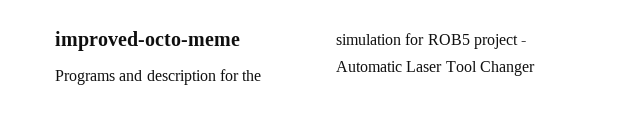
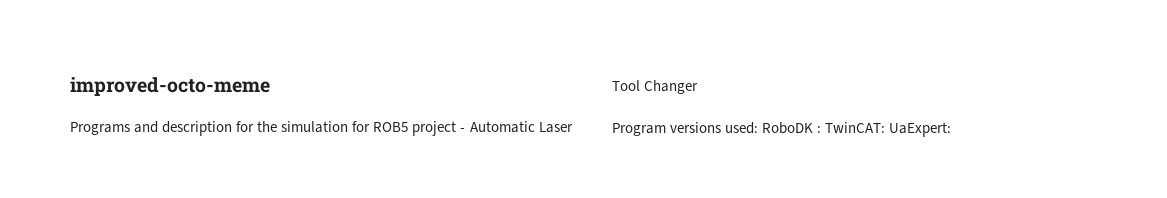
(535, 68) none -> [612,122,952,137] // Program versions used: RoboDK : TwinCAT: UaExpert:

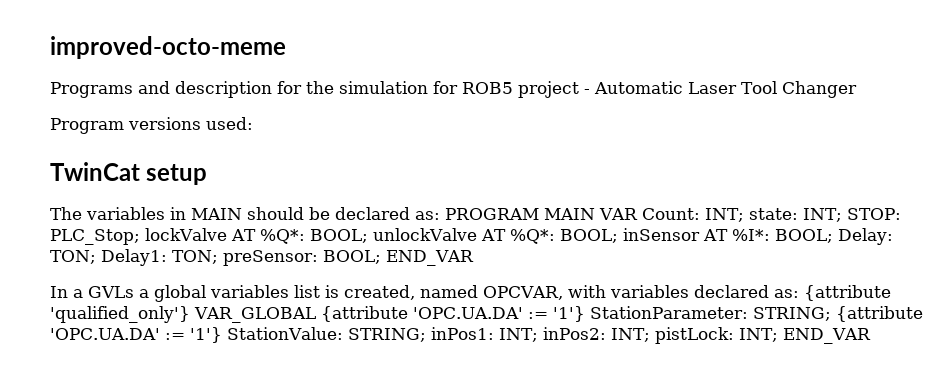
[762,122,952,137] RoboDK : TwinCAT: UaExpert: -> [50,162,208,185] [50,207,901,222] [50,228,893,245] [50,249,474,266] [50,285,891,302] [50,306,923,323] [50,327,871,344] // TwinCat setup // The variables in MAIN should be declared as: PROGRAM MAIN VAR Count: INT; state: INT; STOP: PLC_Stop; lockValve AT %Q*: BOOL; unlockValve AT %Q*: BOOL; inSensor AT %I*: BOOL; Delay: TON; Delay1: TON; preSensor: BOOL; END_VAR // In a GVLs a global variables list is created, named OPCVAR, with variables declared as: {attribute 'qualified_only'} VAR_GLOBAL {attribute 'OPC.UA.DA' := '1'} StationParameter: STRING; {attribute 'OPC.UA.DA' := '1'} StationValue: STRING; inPos1: INT; inPos2: INT; pistLock: INT; END_VAR

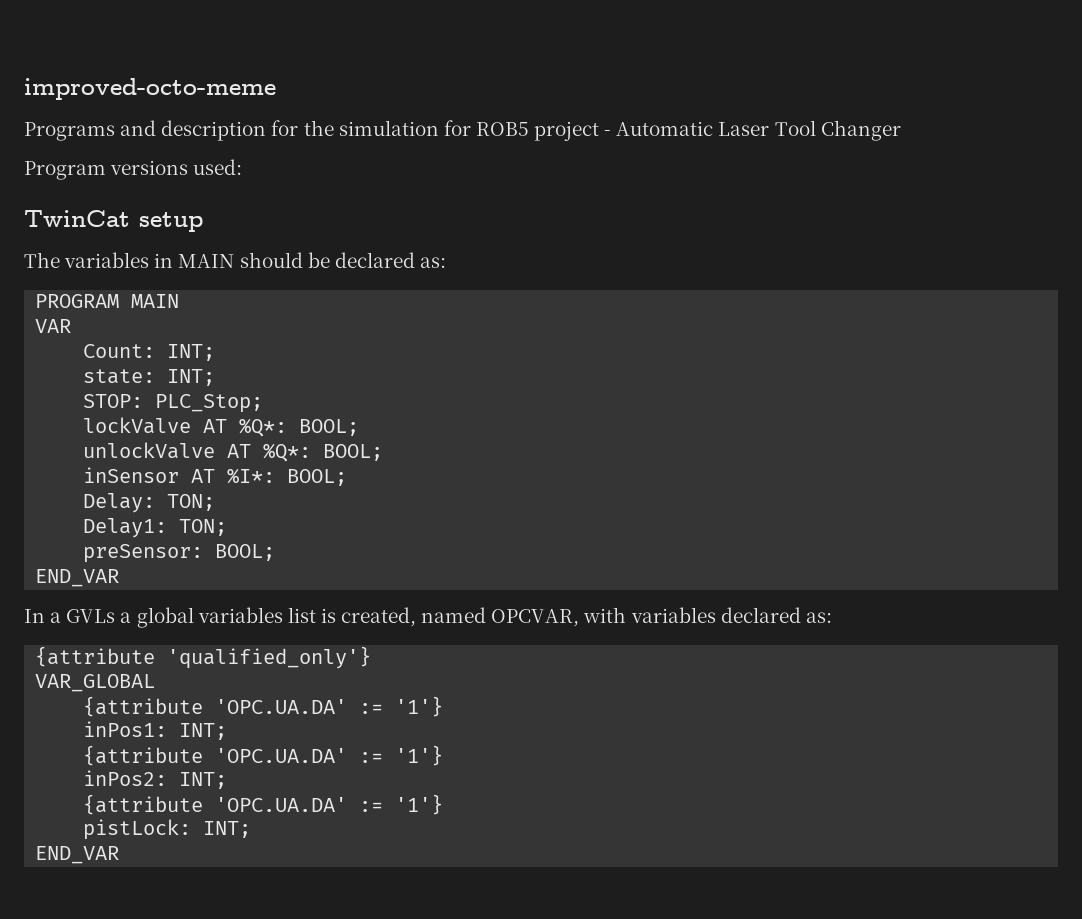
(440, 215) none -> (446, 262) //
(595, 214) none -> (180, 301) //
(638, 214) none -> (72, 326) //
(744, 215) none -> (216, 352) //
(842, 215) none -> (216, 377) //
(140, 237) none -> (264, 403) //
(368, 236) none -> (360, 427) //
(618, 236) none -> (384, 452) //
(833, 236) none -> (348, 477) //
(96, 257) none -> (216, 502) //
(218, 257) none -> (228, 527) //
(381, 257) none -> (276, 552) //
(799, 293) none -> (832, 617) //
(190, 314) none -> (372, 657) //
[320,306,923,322] [50,327,650,343] {attribute 'OPC.UA.DA' := '1'} StationParameter: STRING; {attribute 'OPC.UA.DA' := '1'} StationValue: STRING; inPos1: INT; inPos2: INT; -> [83,696,444,717] [83,721,228,740] [83,745,444,766] [83,770,228,789] [83,794,444,815] // {attribute 'OPC.UA.DA' := '1'} // inPos1: INT; // {attribute 'OPC.UA.DA' := '1'} // inPos2: INT; // {attribute 'OPC.UA.DA' := '1'} //
(778, 335) none -> (252, 829) //

